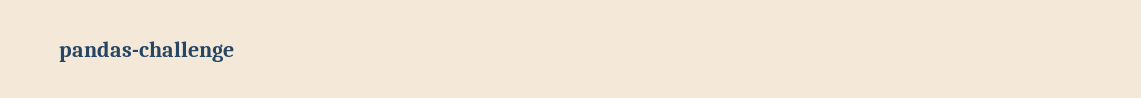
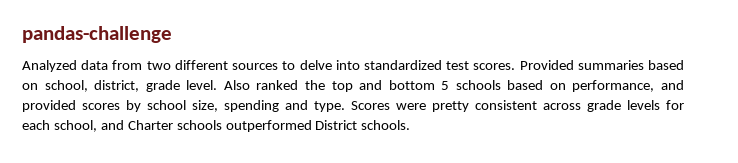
(234, 51) none -> [22,60,684,72] [22,80,684,92] [22,100,684,112] [22,120,411,132] // Analyzed data from two different sources to delve into standardized test scores. Provided summaries based on school, district, grade level. Also ranked the top and bottom 5 schools based on performance, and provided scores by school size, spending and type. Scores were pretty consistent across grade levels for each school, and Charter schools outperformed District schools.

